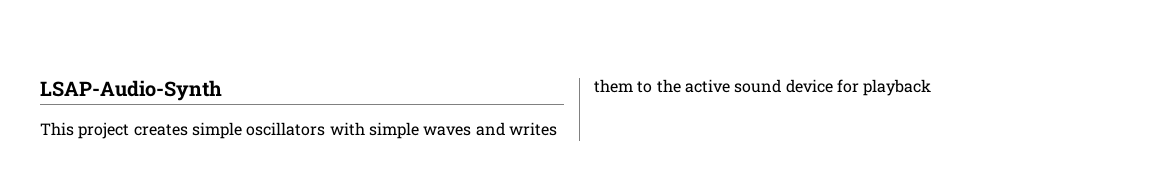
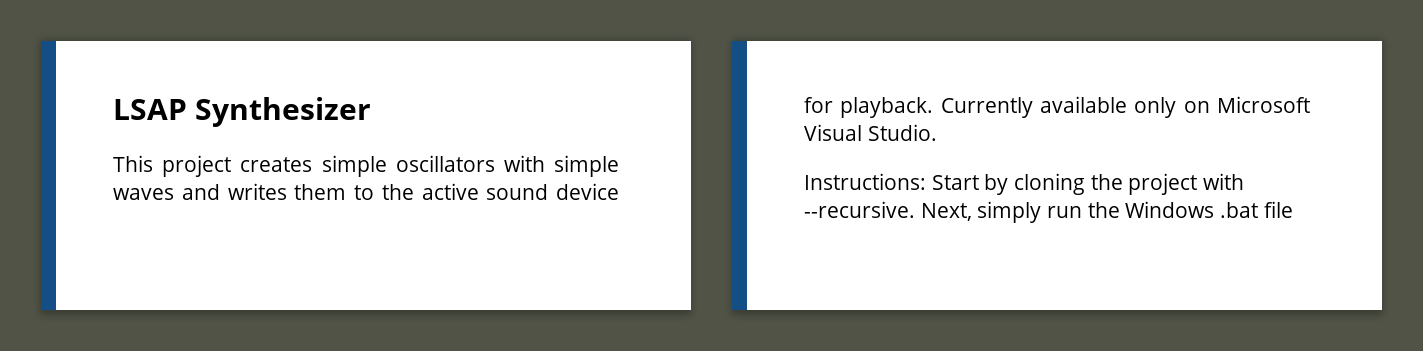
[40,80,222,101] LSAP-Audio-Synth -> [113,97,371,127] LSAP Synthesizer
[863,79,932,96] playback -> [840,96,1310,118] [804,124,937,141] [804,173,1245,195] [804,201,1293,223] playback. Currently available only on Microsoft Visual Studio. // Instructions: Start by cloning the project with --recursive. Next, simply run the Windows .bat file

